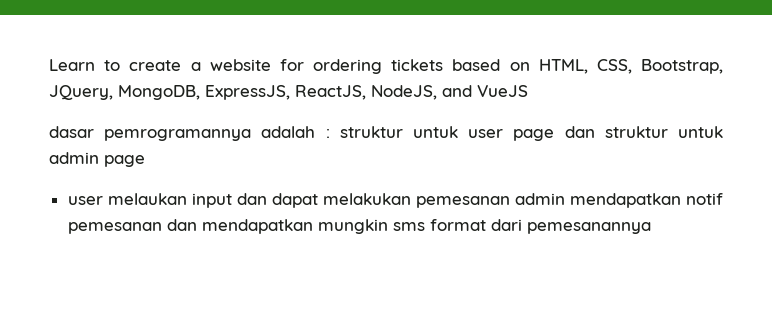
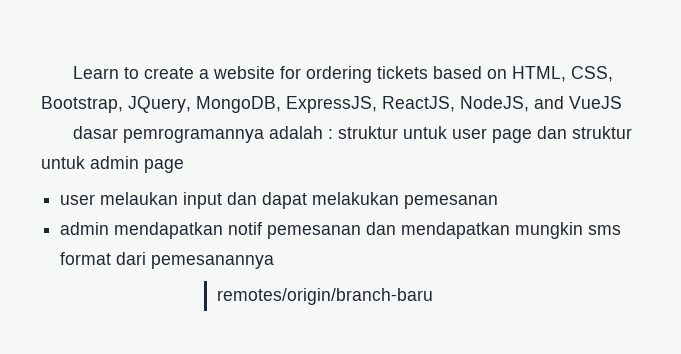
(510, 202) none -> (499, 202) //
(651, 228) none -> [216,288,433,305] // remotes/origin/branch-baru

